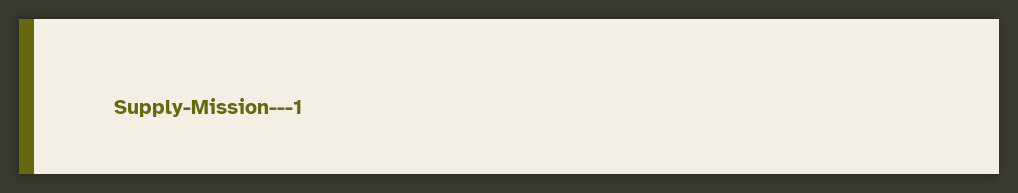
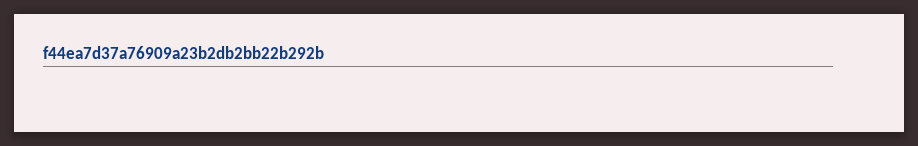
[114,98,302,117] Supply-Mission---1 -> [43,46,324,59] f44ea7d37a76909a23b2db2bb22b292b

